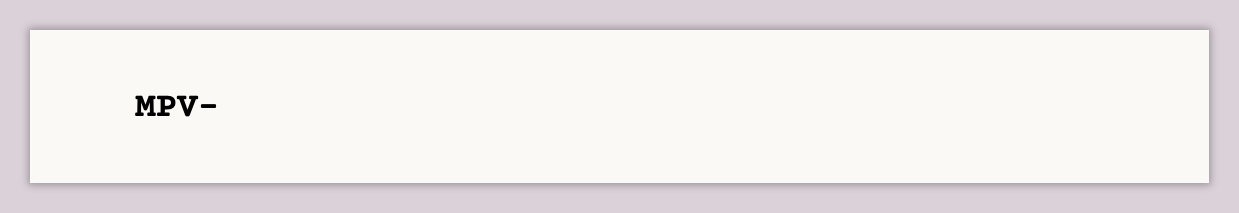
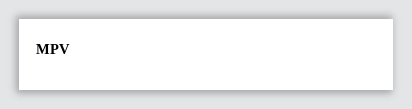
[135,95,219,117] MPV- -> [36,44,70,54] MPV

